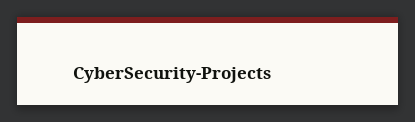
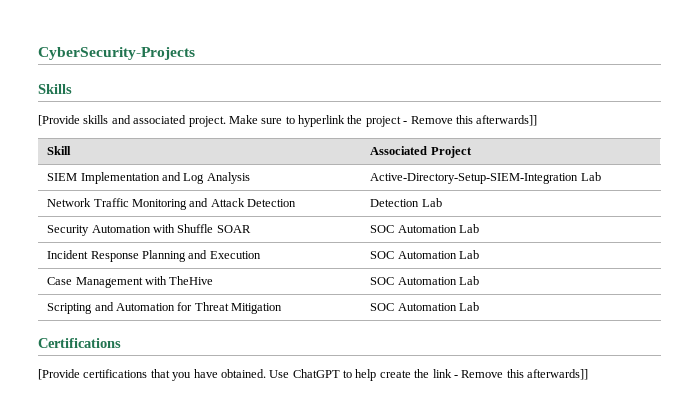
(271, 75) none -> [38,84,72,94] [38,115,538,127] [47,146,72,155] [370,146,472,158] [47,172,250,184] [370,172,601,184] [47,198,297,210] [370,198,442,207] [47,224,251,236] [370,224,479,233] [47,250,261,262] [370,250,479,259] [47,276,214,288] [370,276,479,285] [47,302,283,314] [370,302,479,311] [38,338,121,348] [38,369,588,381] // Skills // [Provide skills and associated project. Make sure to hyperlink the project - Remove this afterwards]] // Skill | Associated Project // SIEM Implementation and Log Analysis | Active-Directory-Setup-SIEM-Integration Lab // Network Traffic Monitoring and Attack Detection | Detection Lab // Security Automation with Shuffle SOAR | SOC Automation Lab // Incident Response Planning and Execution | SOC Automation Lab // Case Management with TheHive | SOC Automation Lab // Scripting and Automation for Threat Mitigation | SOC Automation Lab // Certifications // [Provide certifications that you have obtained. Use ChatGPT to help create the link - Remove this afterwards]]

